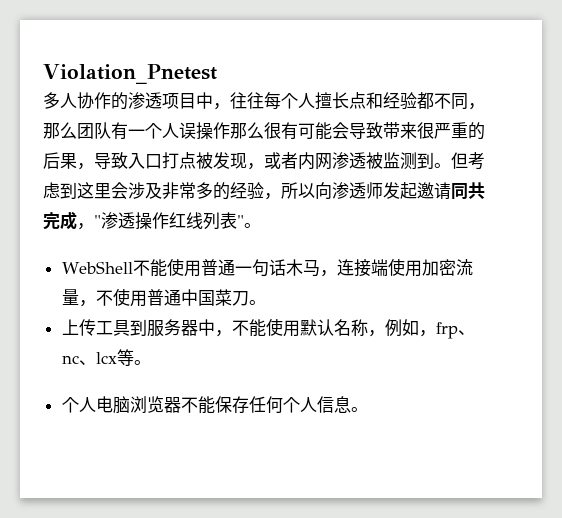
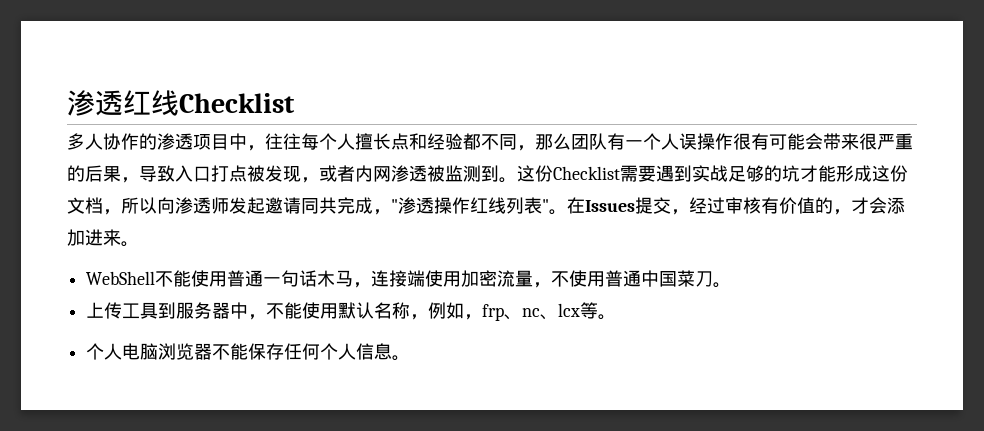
[43,64,217,84] Violation_Pnetest -> [67,90,295,116] 渗透红线Checklist
[230,122,264,139] 那么 -> (733, 141) none
[349,122,383,139] 导致 -> (823, 141) none
[451,152,485,170] [43,182,264,200] 但考虑到这里会涉及非常多的经验 -> [517,165,908,182] [67,197,103,214] 这份Checklist需要遇到实战足够的坑才能形成这份文档
(261, 225) none -> [567,197,905,215] [67,229,139,247] 在Issues提交，经过审核有价值的，才会添加进来。

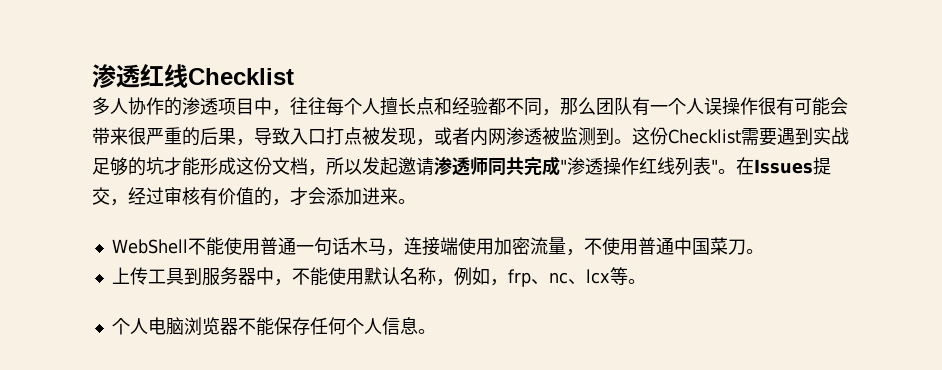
[157,197,229,214] 向渗透师 -> (362, 167) none
(301, 205) none -> [434,157,488,176] 渗透师
[373,209,391,215] ， -> (560, 166) none

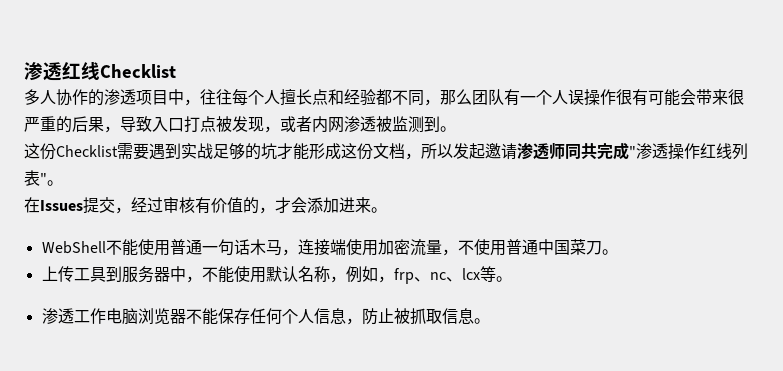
(632, 141) none -> (456, 129) //
(736, 171) none -> (63, 183) //
[111,318,148,335] 个人 -> [41,308,106,324] 渗透工作
(418, 326) none -> [345,308,474,325] ，防止被抓取信息

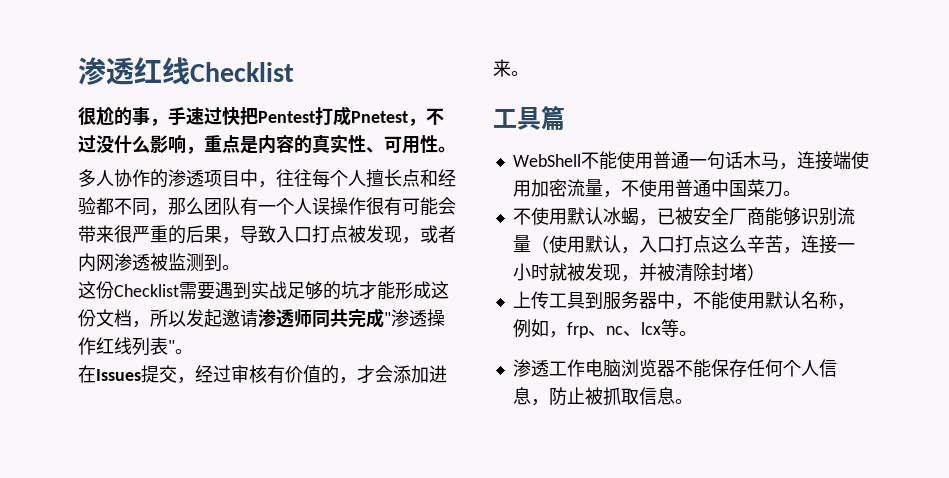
(176, 71) none -> [78,106,444,126] [78,134,456,154] // 很尬的事，手速过快把Pentest打成Pnetest，不过没什么影响，重点是内容的真实性、可用性。
(387, 210) none -> [493,106,565,131] // 工具篇
(618, 252) none -> [512,207,855,226] [512,235,855,254] [512,263,765,282] // 不使用默认冰蝎，已被安全厂商能够识别流量（使用默认，入口打点这么辛苦，连接一小时就被发现，并被清除封堵）

